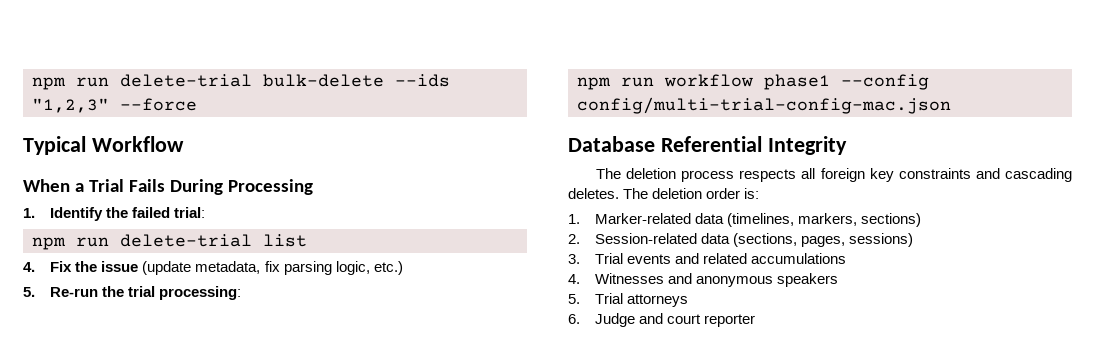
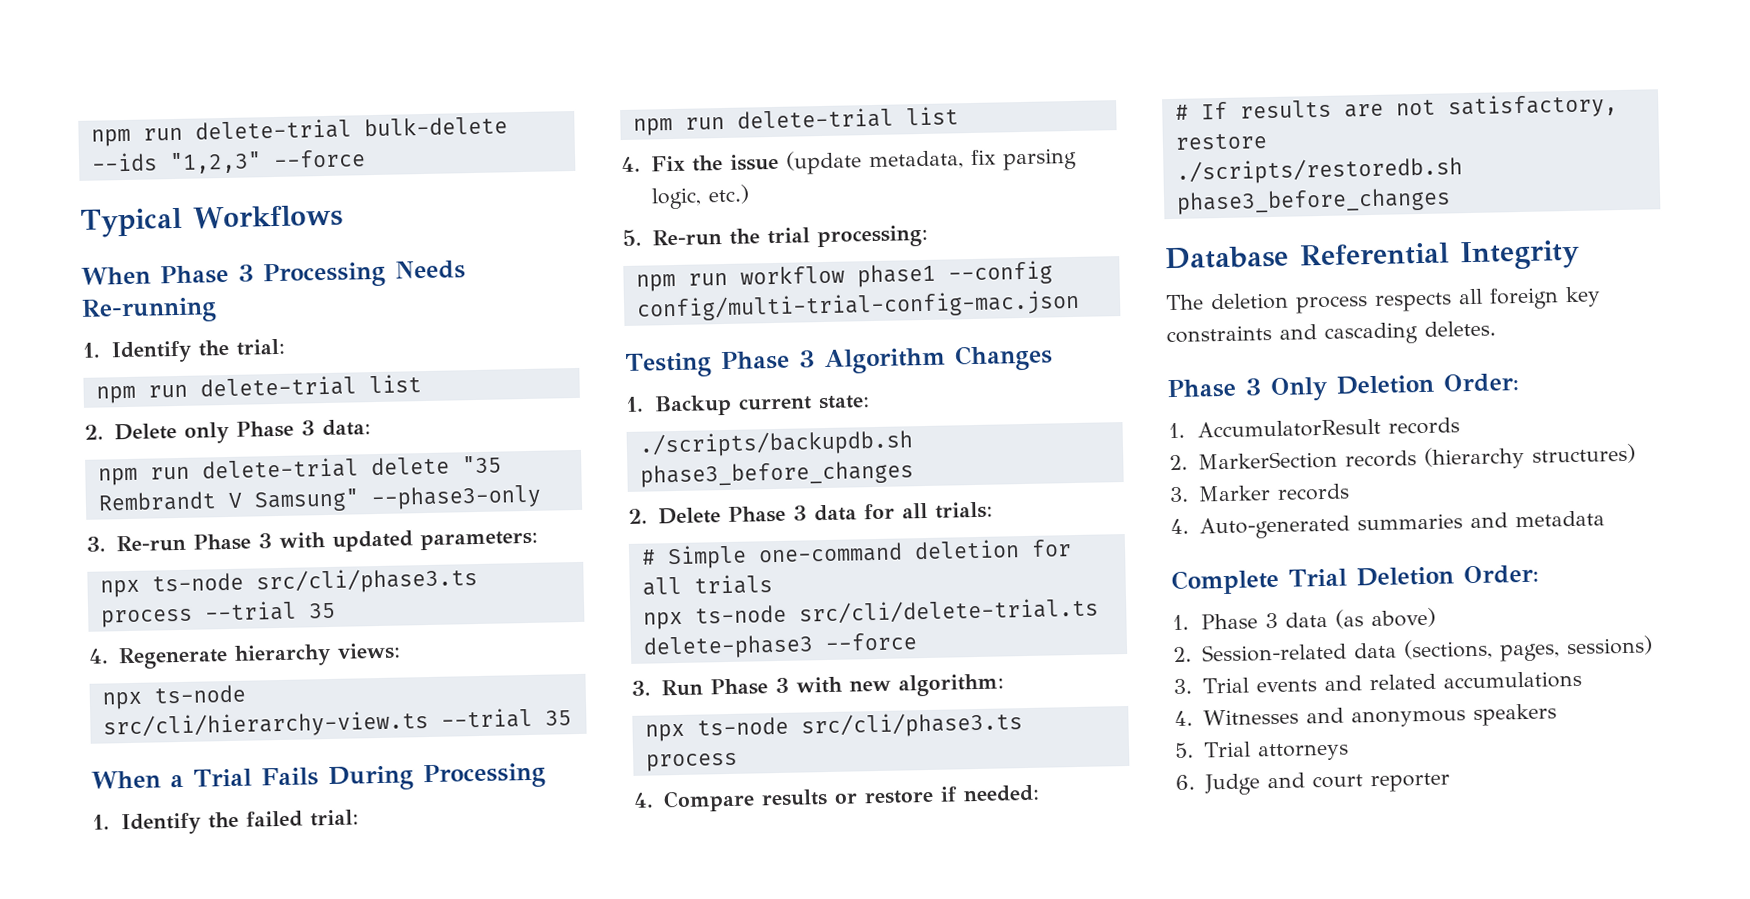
[91,136,184,152] Workflow -> [192,204,343,229] [81,260,466,289] [81,297,217,324] [82,338,286,364] [95,374,422,404] [84,419,371,444] [97,455,502,486] [97,484,542,513] [86,530,538,553] [99,567,478,598] [100,600,336,628] [88,642,401,670] [101,684,246,710] [102,707,572,740] Workflows // When Phase 3 Processing Needs Re-running // 1. Identify the trial: // npm run delete-trial list // 2. Delete only Phase 3 data: // npm run delete-trial delete "35 Rembrandt V Samsung" --phase3-only // 3. Re-run Phase 3 with updated parameters: // npx ts-node src/cli/phase3.ts process --trial 35 // 4. Regenerate hierarchy views: // npx ts-node src/cli/hierarchy-view.ts --trial 35
(951, 105) none -> [625,344,1053,378] [625,394,871,417] [638,429,914,458] [639,460,914,488] [628,501,993,525] [640,539,1072,570] [641,574,773,596] [642,597,1099,630] [642,632,918,660] [631,673,1004,697] [644,711,1023,742] [645,752,738,772] [633,784,1040,813] [1174,93,1618,120] [1174,133,1268,150] [1175,156,1463,185] [1175,187,1451,215] // Testing Phase 3 Algorithm Changes // 1. Backup current state: // ./scripts/backupdb.sh phase3_before_changes // 2. Delete Phase 3 data for all trials: // # Simple one-command deletion for all trials // npx ts-node src/cli/delete-trial.ts delete-phase3 --force // 3. Run Phase 3 with new algorithm: // npx ts-node src/cli/phase3.ts process // 4. Compare results or restore if needed: // # If results are not satisfactory, restore // ./scripts/restoredb.sh phase3_before_changes
[623,188,760,199] [568,213,922,227] The deletion order is: // 1. Marker-related data (timelines, markers, sections) -> [1167,373,1519,403] [1168,417,1461,439] [1169,443,1637,471] [1169,483,1351,503] [1170,510,1606,540] [1171,564,1539,596] [1172,607,1437,631] // Phase 3 Only Deletion Order: // 1. AccumulatorResult records // 2. MarkerSection records (hierarchy structures) // 3. Marker records // 4. Auto-generated summaries and metadata // Complete Trial Deletion Order: // 1. Phase 3 data (as above)

